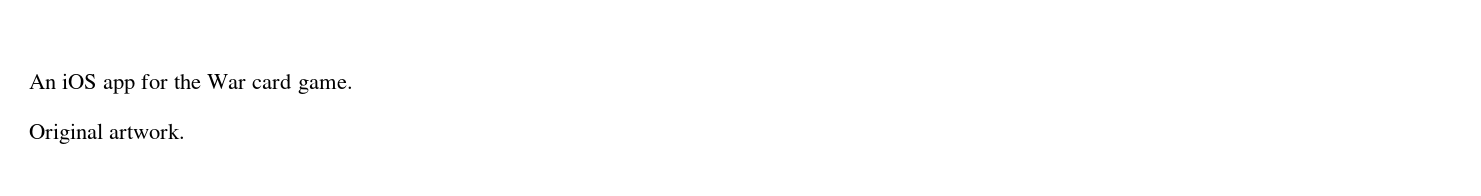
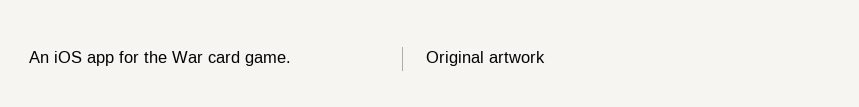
[109,123,186,139] artwork. -> [489,51,545,63] artwork

